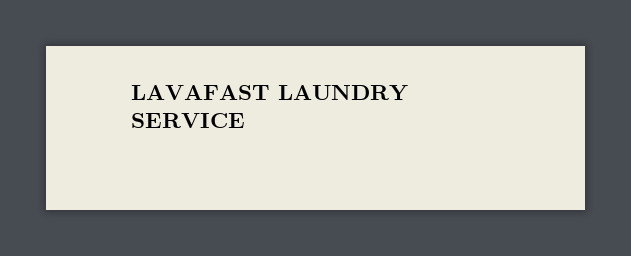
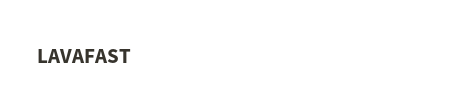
[278,85,408,101] [131,113,245,128] LAUNDRY SERVICE -> (131, 56) none

